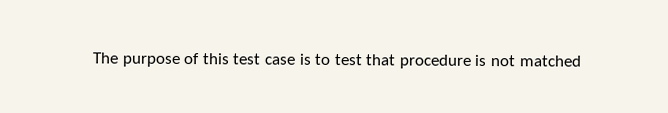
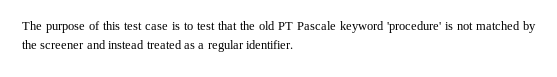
[398,54,582,69] procedure is not matched -> [240,21,536,33] [22,40,293,52] the old PT Pascale keyword 'procedure' is not matched by the screener and instead treated as a regular identifier.

